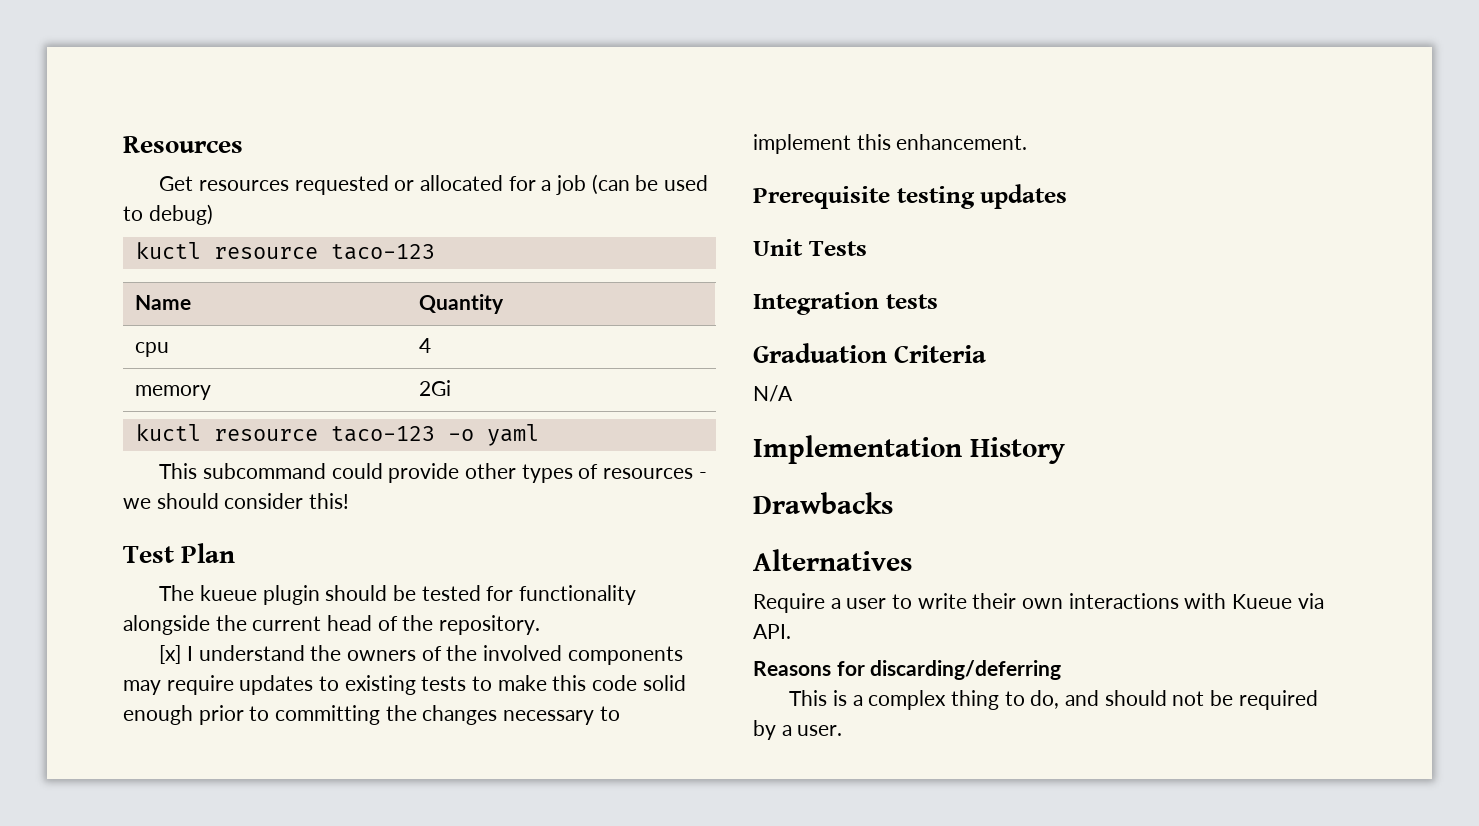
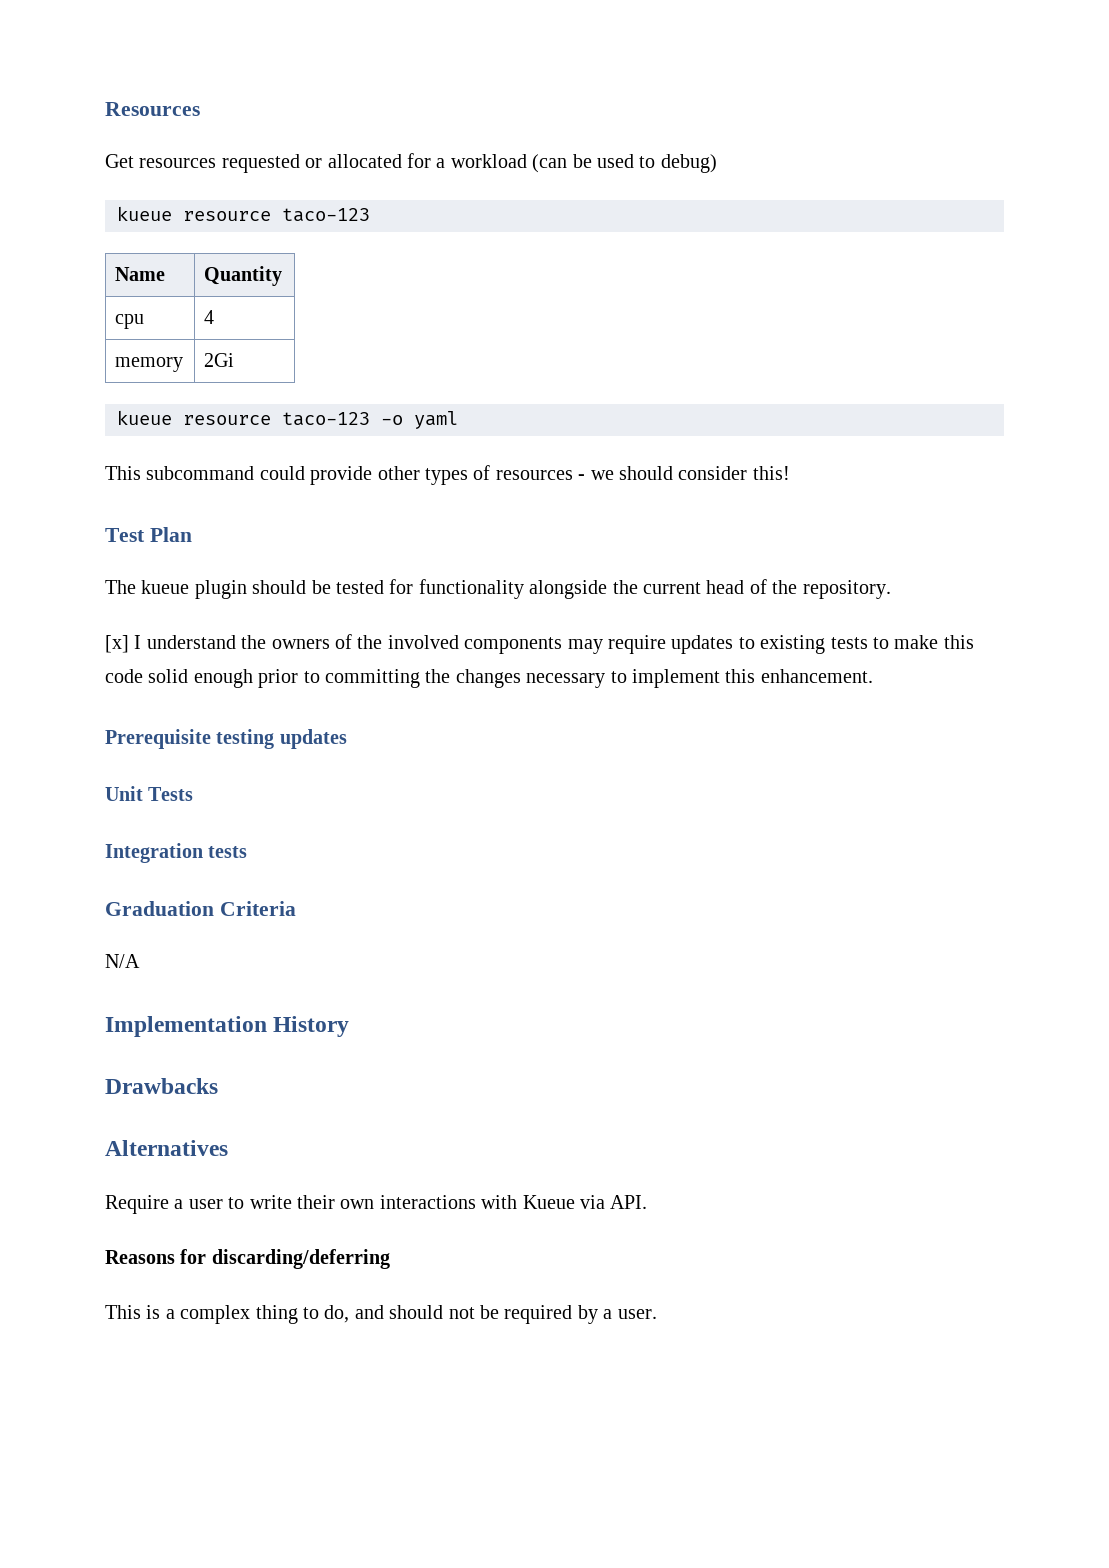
[555,175,586,195] job -> [450,154,527,168] workload
[135,242,201,259] kuctl -> [117,206,172,221] kueue
[135,424,201,441] kuctl -> [117,410,172,425] kueue

